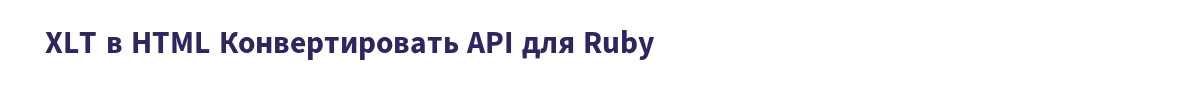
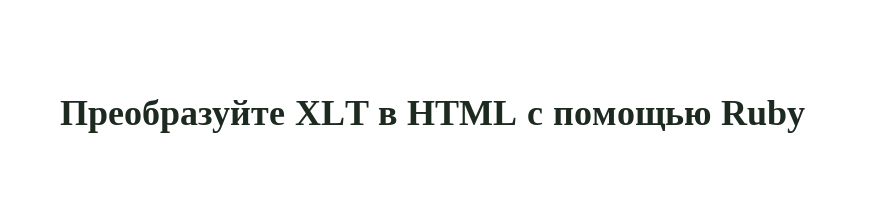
(45, 42) none -> [60,99,285,133] Преобразуйте
[218,32,575,60] Конвертировать API для -> [526,108,712,131] с помощью

